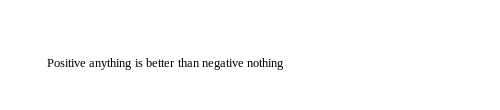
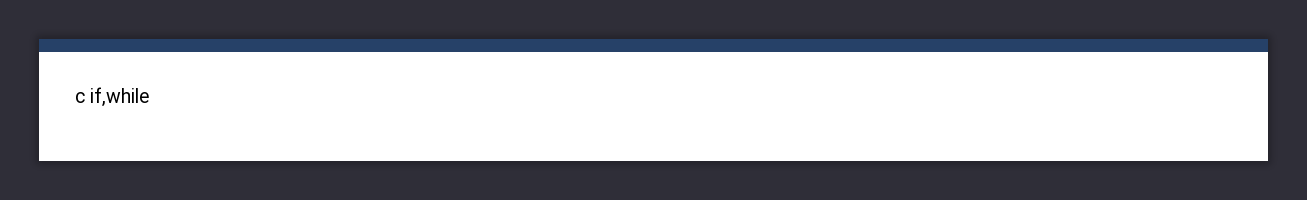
[47,58,285,70] Positive anything is better than negative nothing -> [75,87,150,107] c if,while

